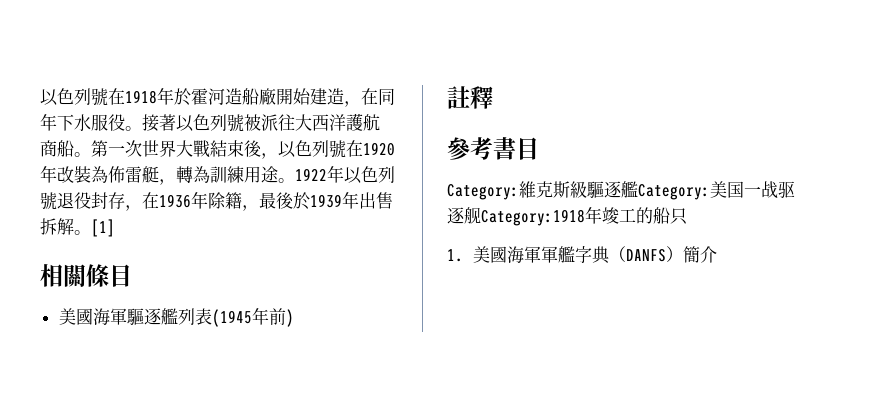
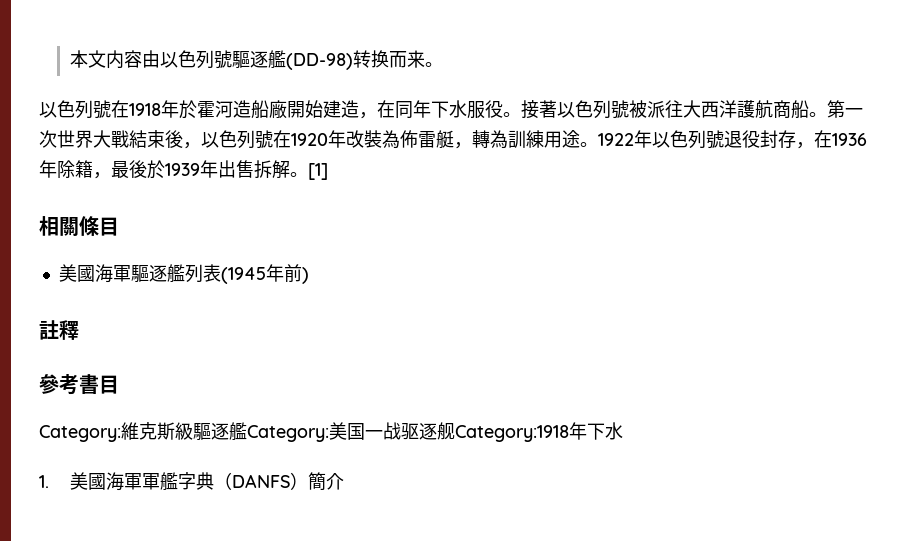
(40, 97) none -> [69,50,443,70] 本文内容由以色列號驅逐艦(DD-98)转换而来。 //
[602,207,687,225] 竣工的船只 -> [587,422,623,440] 下水

